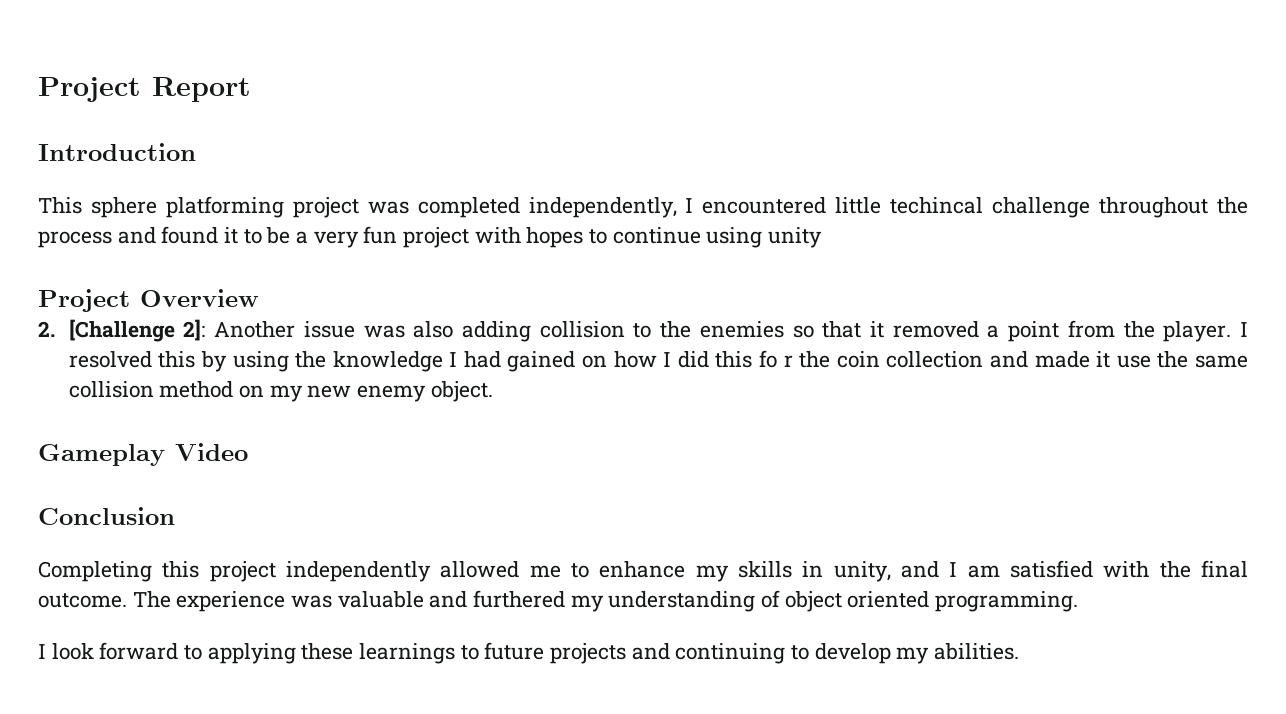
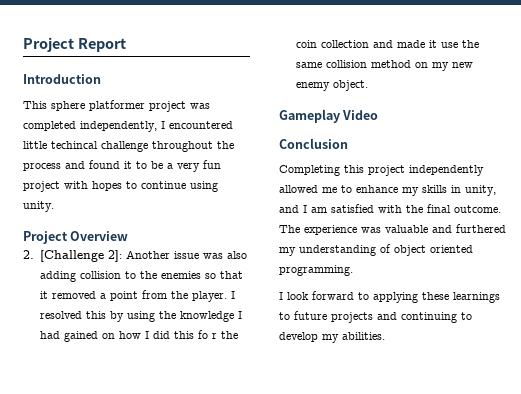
[165,196,284,218] platforming -> [89,100,145,111] platformer
[768,227,823,248] unity -> [23,201,54,212] unity.

